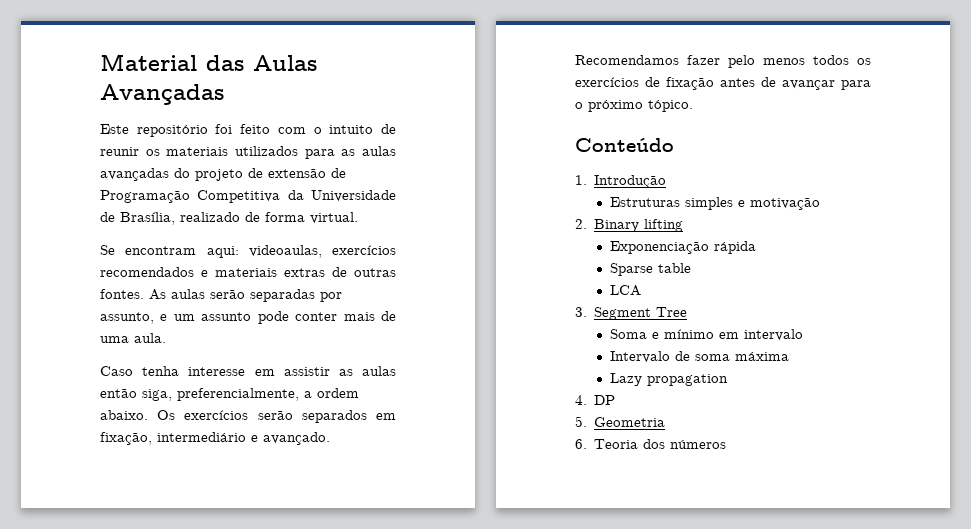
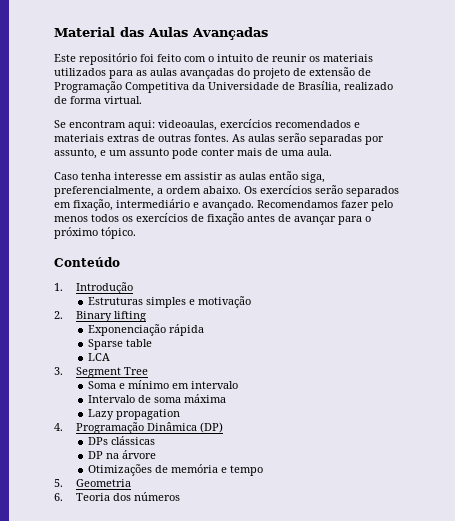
[594,395,616,405] DP -> [75,422,223,434] [87,436,155,445] [87,450,156,459] [87,464,263,476] Programação Dinâmica (DP) // DPs clássicas // DP na árvore // Otimizações de memória e tempo

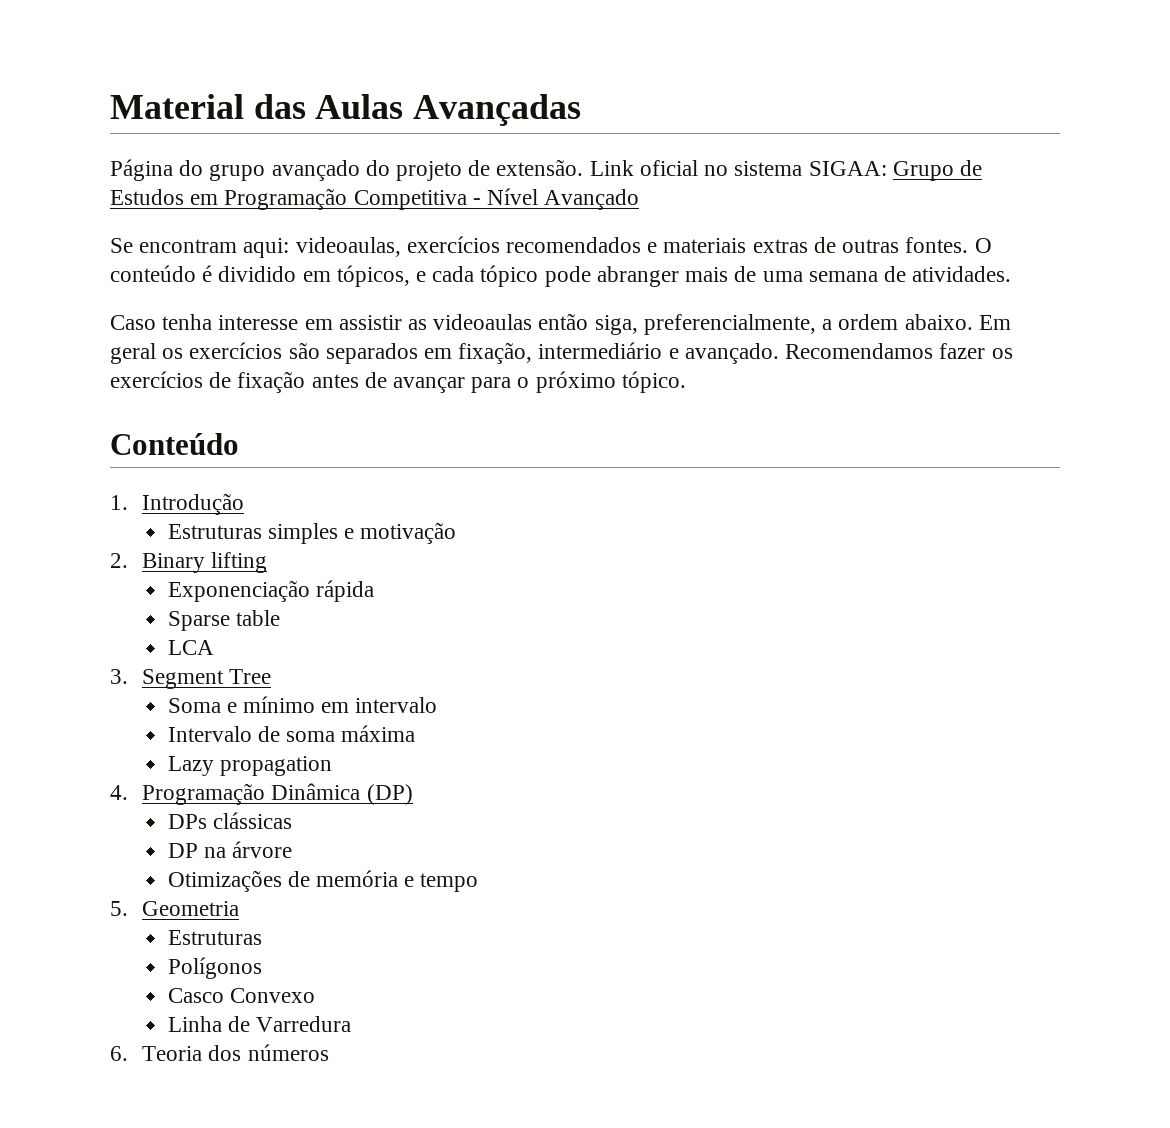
[54,53,373,65] [54,67,371,79] [54,81,393,93] [54,96,142,104] Este repositório foi feito com o intuito de reunir os materiais utilizados para as aulas avançadas do projeto de extensão de Programação Competitiva da Universidade de Brasília, realizado de forma virtual. -> [110,159,982,181] [110,188,640,210] Página do grupo avançado do projeto de extensão. Link oficial no sistema SIGAA: Grupo de Estudos em Programação Competitiva - Nível Avançado
[232,133,384,145] [54,148,332,159] As aulas serão separadas por assunto, e um assunto pode conter mais de uma aula. -> [974,238,992,253] [110,265,1012,287] O conteúdo é dividido em tópicos, e cada tópico pode abranger mais de uma semana de atividades.
[239,172,266,180] aulas -> [433,314,533,330] videoaulas
[244,185,343,194] Os exercícios serão -> [978,315,1011,330] [110,342,320,364] Em geral os exercícios são
[371,200,393,211] [54,214,119,222] pelo menos todos -> (986, 351) none
(131, 483) none -> [167,930,262,945] [167,957,262,979] [167,988,315,1003] [167,1016,351,1032] // Estruturas // Polígonos // Casco Convexo // Linha de Varredura

